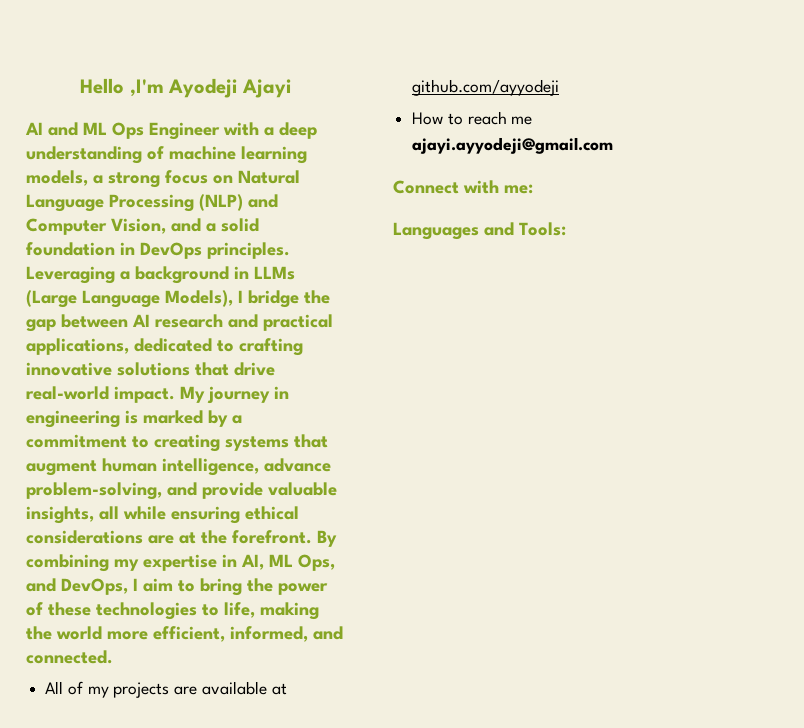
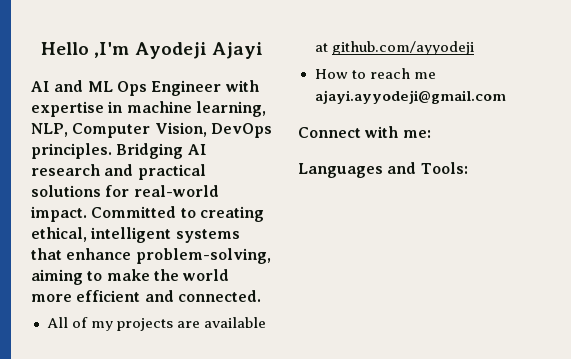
[264,122,317,139] [26,146,307,164] [26,170,300,188] [26,194,278,212] [26,218,259,235] [26,242,290,259] [26,266,295,284] [26,290,330,308] [26,314,333,332] [26,338,303,356] [26,362,275,376] [26,386,289,404] [26,410,242,428] [26,434,328,452] [26,458,331,476] [26,482,337,500] [26,506,299,524] [26,530,337,547] [26,554,335,572] [26,578,328,596] [26,602,319,620] a deep understanding of machine learning models, a strong focus on Natural Language Processing (NLP) and Computer Vision, and a solid foundation in DevOps principles. Leveraging a background in LLMs (Large Language Models), I bridge the gap between AI research and practical applications, dedicated to crafting innovative solutions that drive real-world impact. My journey in engineering is marked by a commitment to creating systems that augment human intelligence, advance problem-solving, and provide valuable insights, all while ensuring ethical considerations are at the forefront. By combining my expertise in AI, ML Ops, and DevOps, I aim to bring the power of these technologies to life, making -> [31,101,266,117] [31,122,272,138] [31,143,207,159] [31,164,206,180] [31,185,219,197] [30,206,264,222] [31,227,240,243] [31,248,271,264] [31,269,150,285] expertise in machine learning, NLP, Computer Vision, DevOps principles. Bridging AI research and practical solutions for real-world impact. Committed to creating ethical, intelligent systems that enhance problem-solving, aiming to make
[153,626,308,642] efficient, informed, -> [76,290,141,302] efficient

